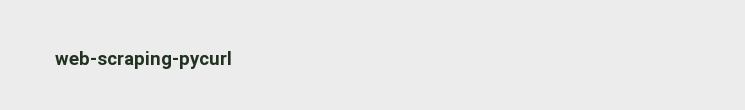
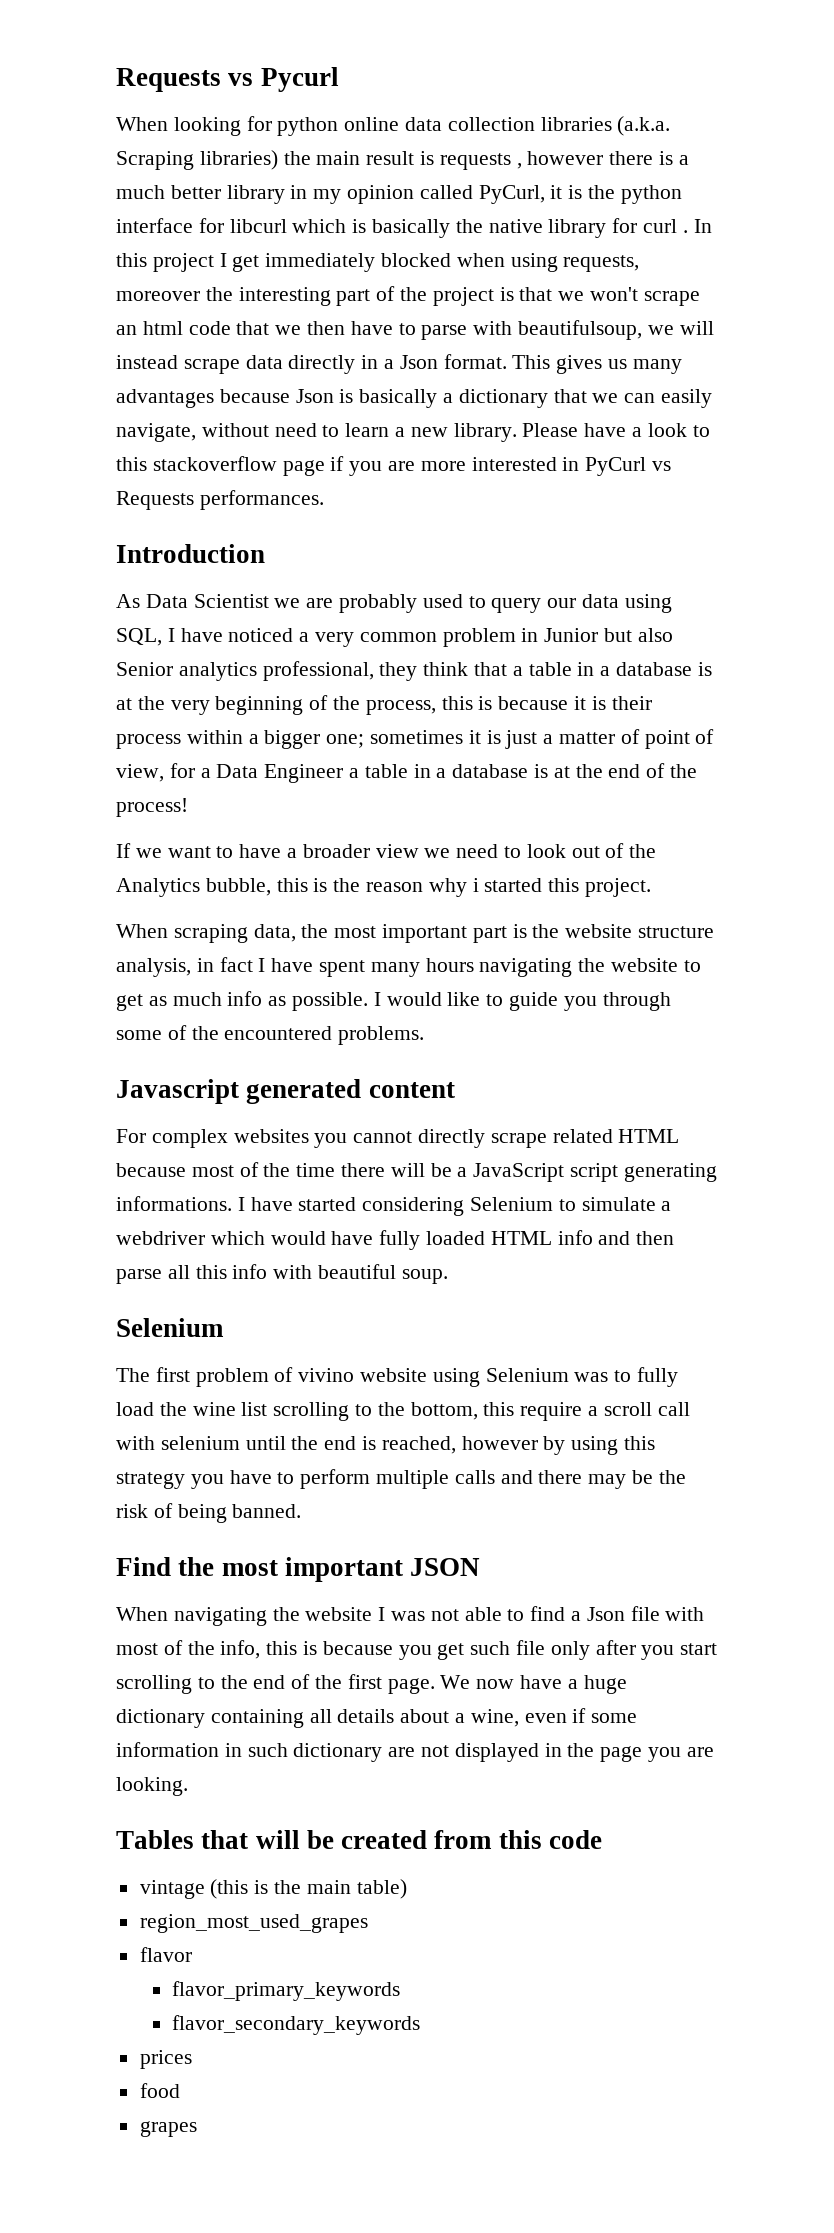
[55,51,232,69] web-scraping-pycurl -> [116,67,339,92] [116,116,671,136] [116,150,689,170] [116,185,682,204] [116,218,712,238] [116,253,640,272] [116,286,700,306] [116,320,714,340] [116,354,682,374] [116,389,713,408] [116,423,710,442] [116,456,672,476] [116,490,324,510] [116,544,265,563] [116,594,672,613] [116,628,673,647] [116,661,712,681] [116,695,652,715] [116,729,715,749] [116,763,698,783] [116,798,188,817] [116,843,657,858] [116,878,652,897] [116,924,715,943] [116,957,701,977] [116,991,671,1011] [116,1025,425,1045] [116,1079,455,1104] [116,1129,680,1148] [116,1162,717,1182] [116,1196,672,1216] [116,1230,675,1250] [116,1264,448,1284] [116,1318,224,1337] [116,1367,679,1387] [116,1402,690,1421] [116,1436,656,1455] [116,1469,686,1489] [116,1503,302,1523] [116,1557,481,1582] [116,1606,705,1626] [116,1640,718,1660] [116,1674,627,1694] [116,1708,638,1728] [116,1742,714,1762] [116,1777,188,1796] [116,1830,603,1849] [139,1879,407,1899] [139,1914,368,1933] [139,1947,192,1962] [172,1981,401,2001] [172,2015,421,2035] [139,2050,192,2069] [139,2083,180,2098] [139,2121,197,2137] Requests vs Pycurl // When looking for python online data collection libraries (a.k.a. Scraping libraries) the main result is requests , however there is a much better library in my opinion called PyCurl, it is the python interface for libcurl which is basically the native library for curl . In this project I get immediately blocked when using requests, moreover the interesting part of the project is that we won't scrape an html code that we then have to parse with beautifulsoup, we will instead scrape data directly in a Json format. This gives us many advantages because Json is basically a dictionary that we can easily navigate, without need to learn a new library. Please have a look to this stackoverflow page if you are more interested in PyCurl vs Requests performances. // Introduction // As Data Scientist we are probably used to query our data using SQL, I have noticed a very common problem in Junior but also Senior analytics professional, they think that a table in a database is at the very beginning of the process, this is because it is their process within a bigger one; sometimes it is just a matter of point of view, for a Data Engineer a table in a database is at the end of the process! // If we want to have a broader view we need to look out of the Analytics bubble, this is the reason why i started this project. // When scraping data, the most important part is the website structure analysis, in fact I have spent many hours navigating the website to get as much info as possible. I would like to guide you through some of the encountered problems. // Javascript generated content // For complex websites you cannot directly scrape related HTML because most of the time there will be a JavaScript script generating informations. I have started considering Selenium to simulate a webdriver which would have fully loaded HTML info and then parse all this info with beautiful soup. // Selenium // The first problem of vivino website using Selenium was to fully load the wine list scrolling to the bottom, this require a scroll call with selenium until the end is reached, however by using this strategy you have to perform multiple calls and there may be the risk of being banned. // Find the most important JSON // When navigating the website I was not able to find a Json file with most of the info, this is because you get such file only after you start scrolling to the end of the first page. We now have a huge dictionary containing all details about a wine, even if some information in such dictionary are not displayed in the page you are looking. // Tables that will be created from this code // vintage (this is the main table) // region_most_used_grapes // flavor // flavor_primary_keywords // flavor_secondary_keywords // prices // food // grapes

